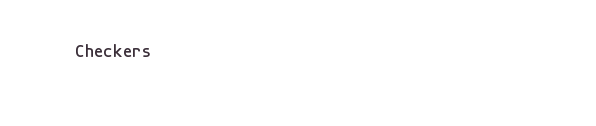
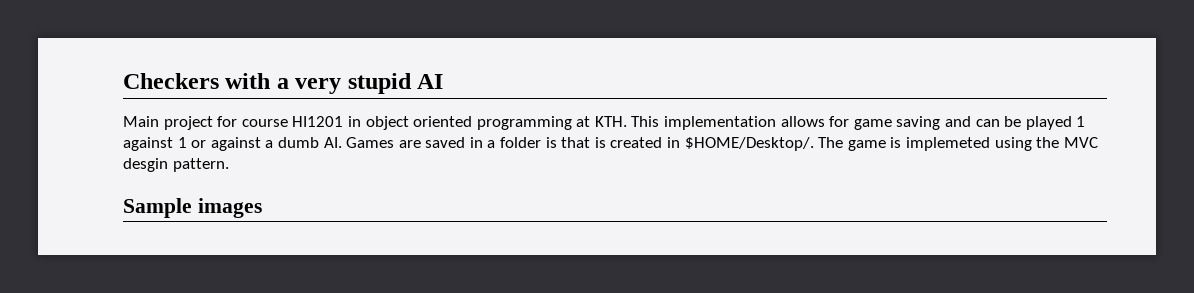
(151, 50) none -> [225,73,444,94] [123,116,1086,130] [123,137,1098,151] [123,158,229,172] [123,198,262,218] with a very stupid AI // Main project for course HI1201 in object oriented programming at KTH. This implementation allows for game saving and can be played 1 against 1 or against a dumb AI. Games are saved in a folder is that is created in $HOME/Desktop/. The game is implemeted using the MVC desgin pattern. // Sample images

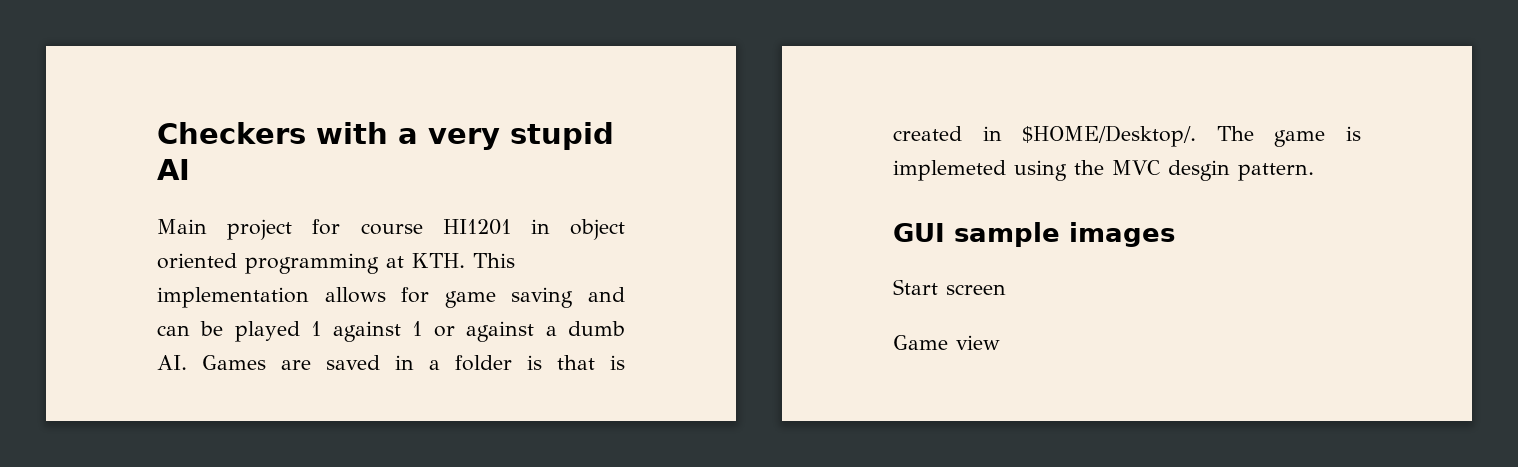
[123,198,192,218] Sample -> [893,222,1060,247] GUI sample
(262, 208) none -> [893,279,1006,295] [893,335,1000,350] // Start screen // Game view

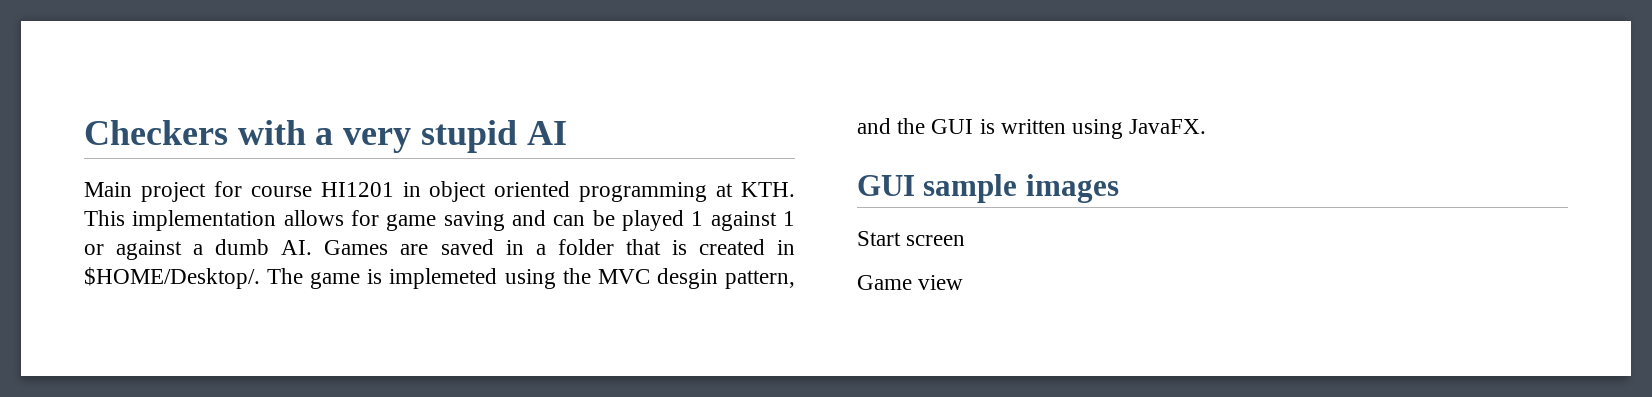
[527,355,542,370] is -> (614, 247) none
[1238,163,1314,181] pattern. -> [724,270,795,289] [857,118,1207,139] pattern, and the GUI is written using JavaFX.

